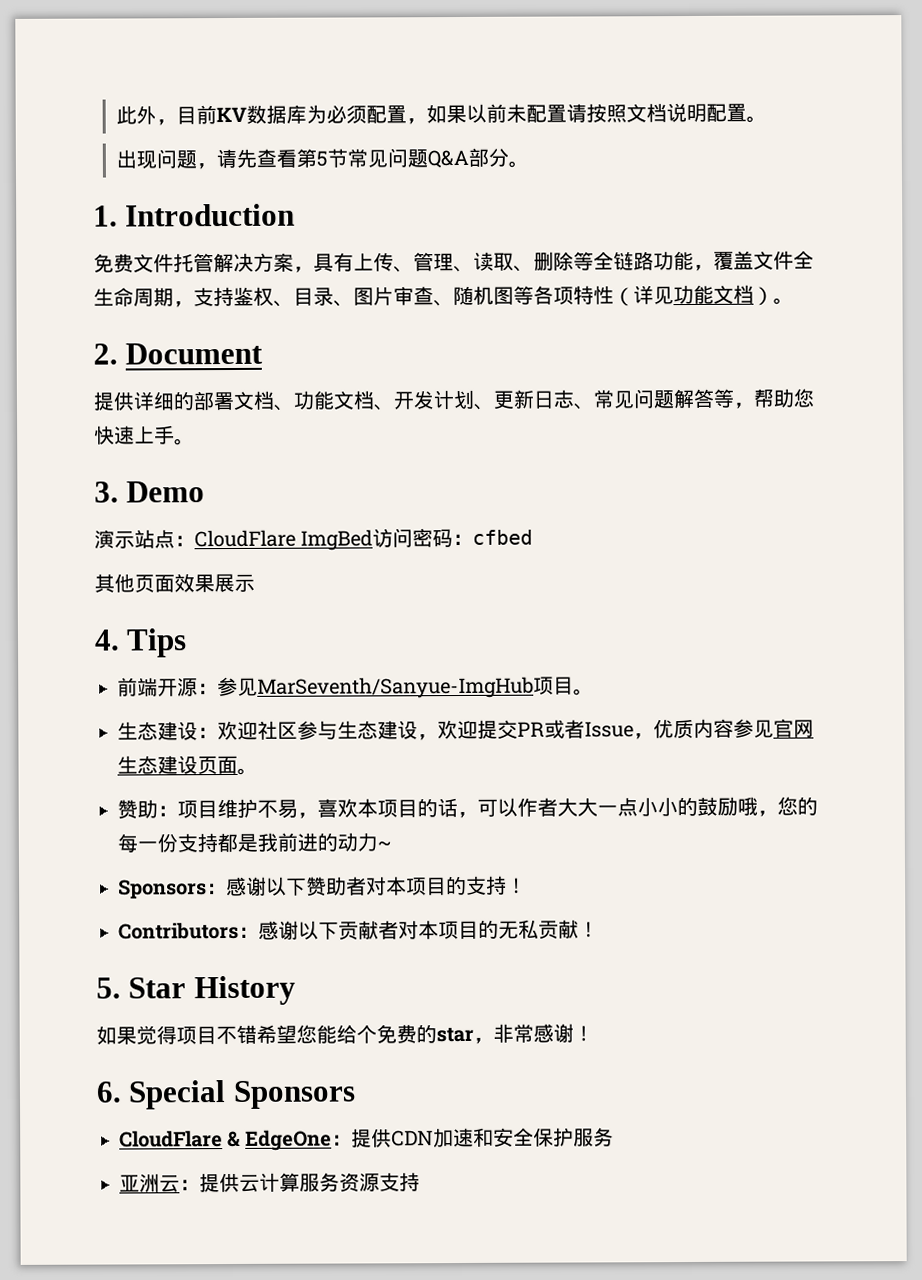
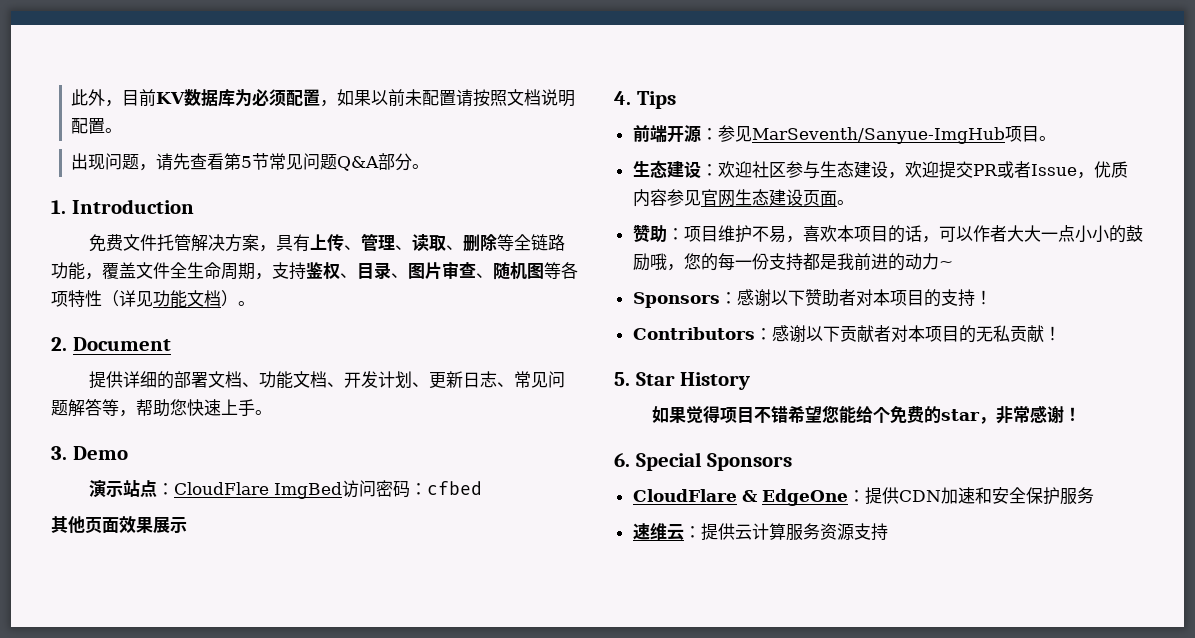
[119,1173,160,1193] 亚洲 -> [632,523,667,541] 速维

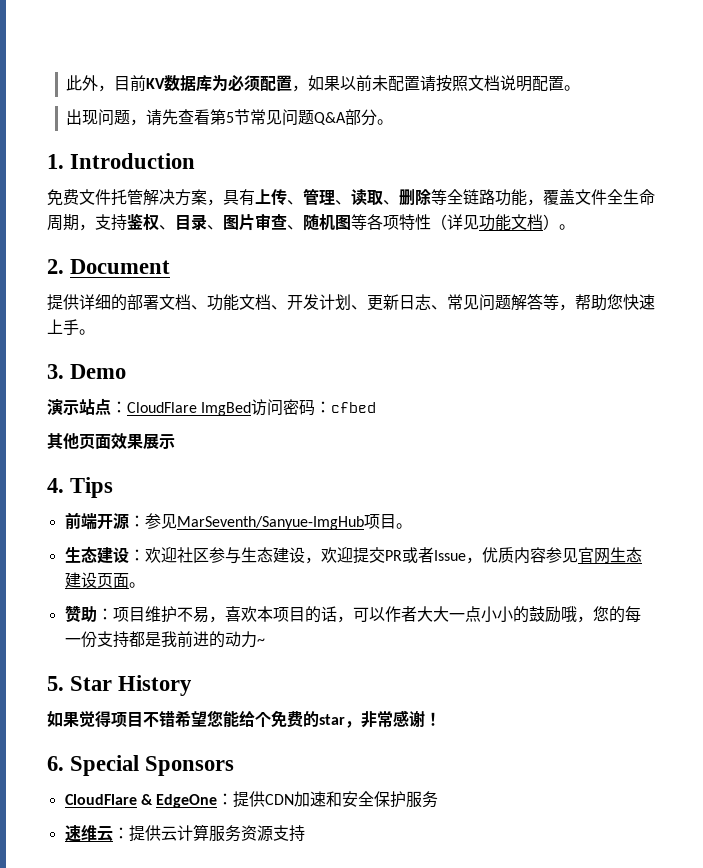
[632,289,992,308] [632,325,1061,343] // Sponsors：感谢以下赞助者对本项目的支持！ // Contributors：感谢以下贡献者对本项目的无私贡献！ -> (265, 641) none

